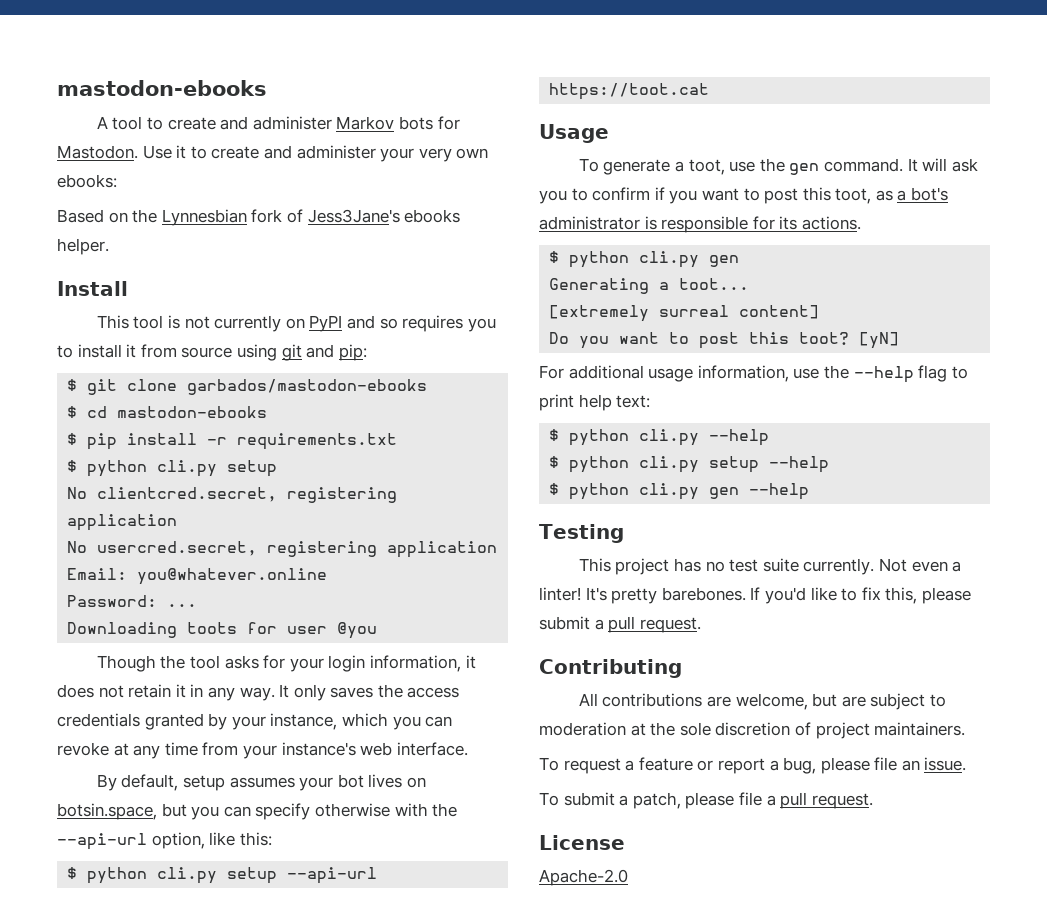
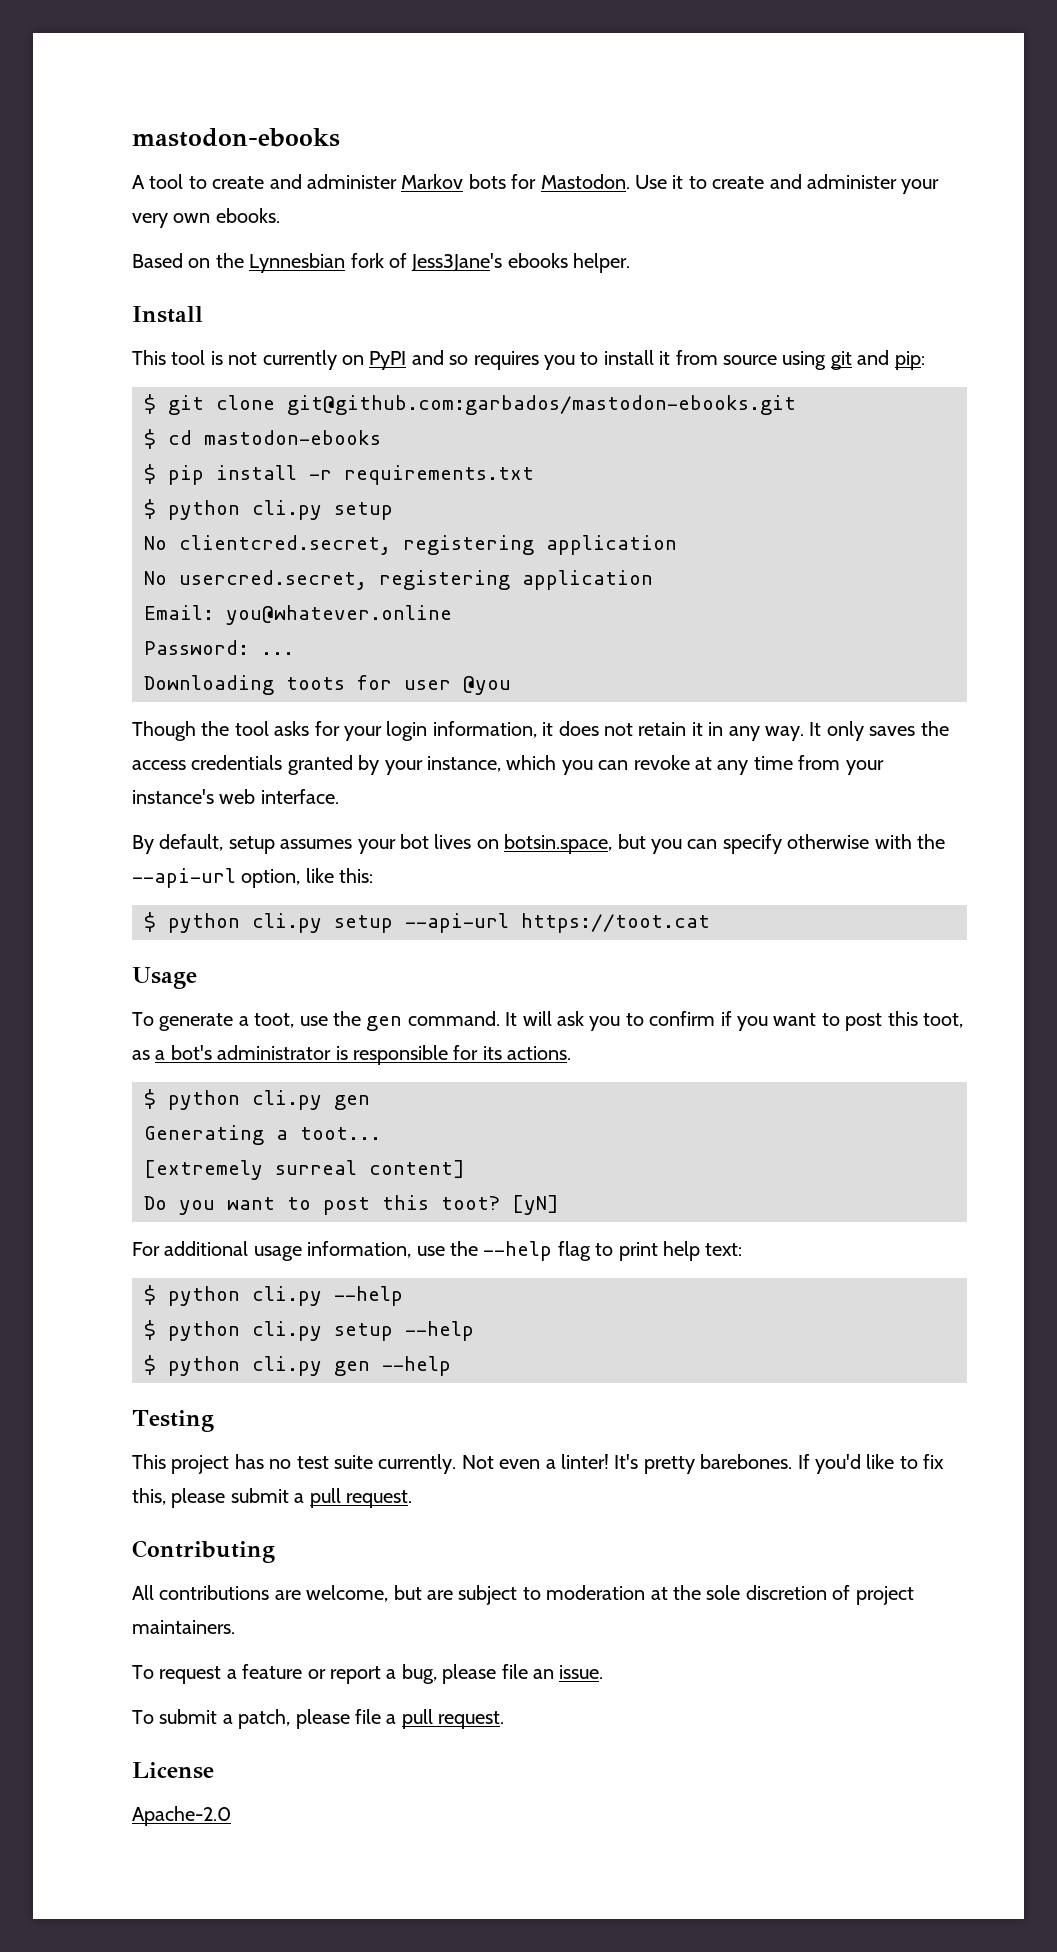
[57,174,117,188] ebooks: -> [215,208,280,223] ebooks.
[187,379,428,395] garbados/mastodon-ebooks -> [287,395,796,415] git@github.com:garbados/mastodon-ebooks.git

